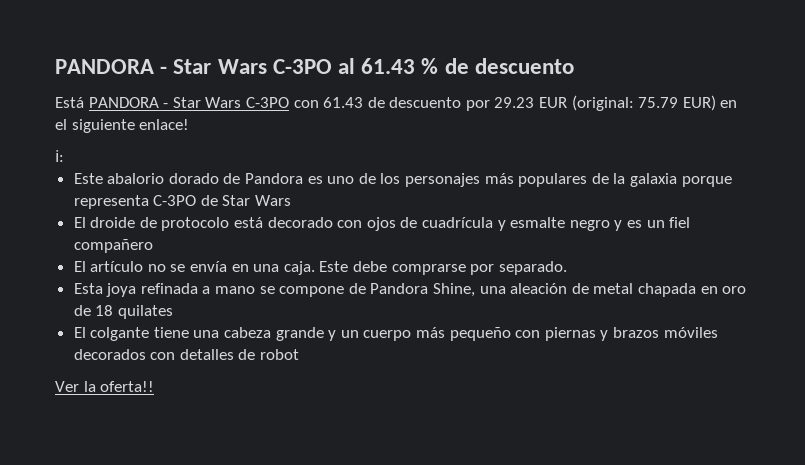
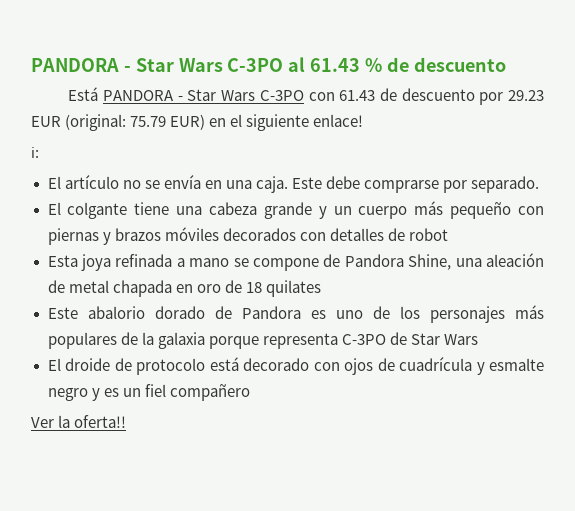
(64, 156) none -> [47,175,540,193] [47,201,545,219] [47,227,448,245] [47,253,545,271] [47,280,321,297] // El artículo no se envía en una caja. Este debe comprarse por separado. // El colgante tiene una cabeza grande y un cuerpo más pequeño con piernas y brazos móviles decorados con detalles de robot // Esta joya refinada a mano se compone de Pandora Shine, una aleación de metal chapada en oro de 18 quilates
[73,261,567,275] [73,283,747,297] [73,305,173,319] [73,327,718,341] [73,349,300,360] // El artículo no se envía en una caja. Este debe comprarse por separado. // Esta joya refinada a mano se compone de Pandora Shine, una aleación de metal chapada en oro de 18 quilates // El colgante tiene una cabeza grande y un cuerpo más pequeño con piernas y brazos móviles decorados con detalles de robot -> (250, 392) none

